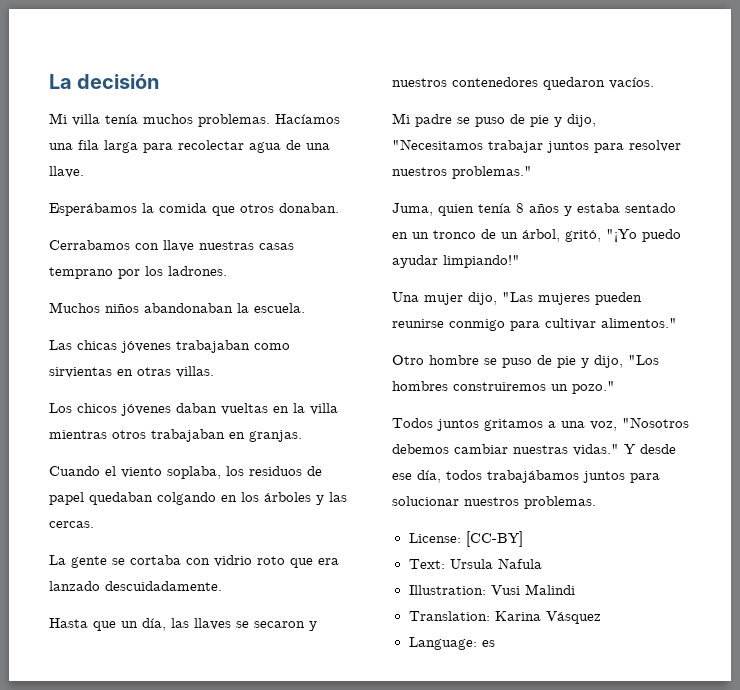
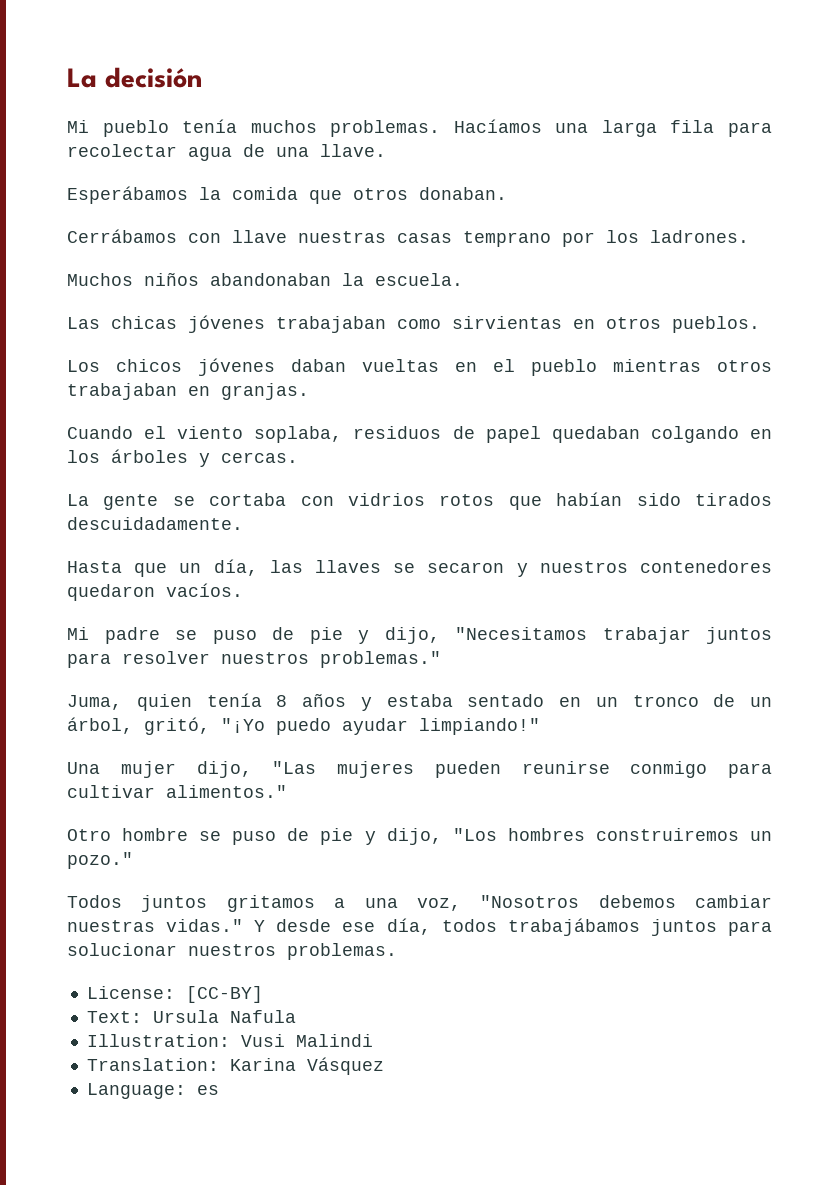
[72,114,100,126] villa -> [102,120,169,137] pueblo
[78,140,138,153] fila larga -> [601,120,715,137] larga fila
[49,240,130,250] Cerrabamos -> [67,229,177,243] Cerrábamos
[137,366,214,378] otras villas. -> [606,316,760,333] otros pueblos.
[293,403,338,415] la villa -> [493,359,597,376] el pueblo
[226,466,244,476] los -> (343, 434) none
[329,492,347,502] las -> (210, 460) none
[214,555,339,568] [49,581,100,591] vidrio roto que era lanzado -> [348,492,772,510] vidrios rotos que habían sido tirados

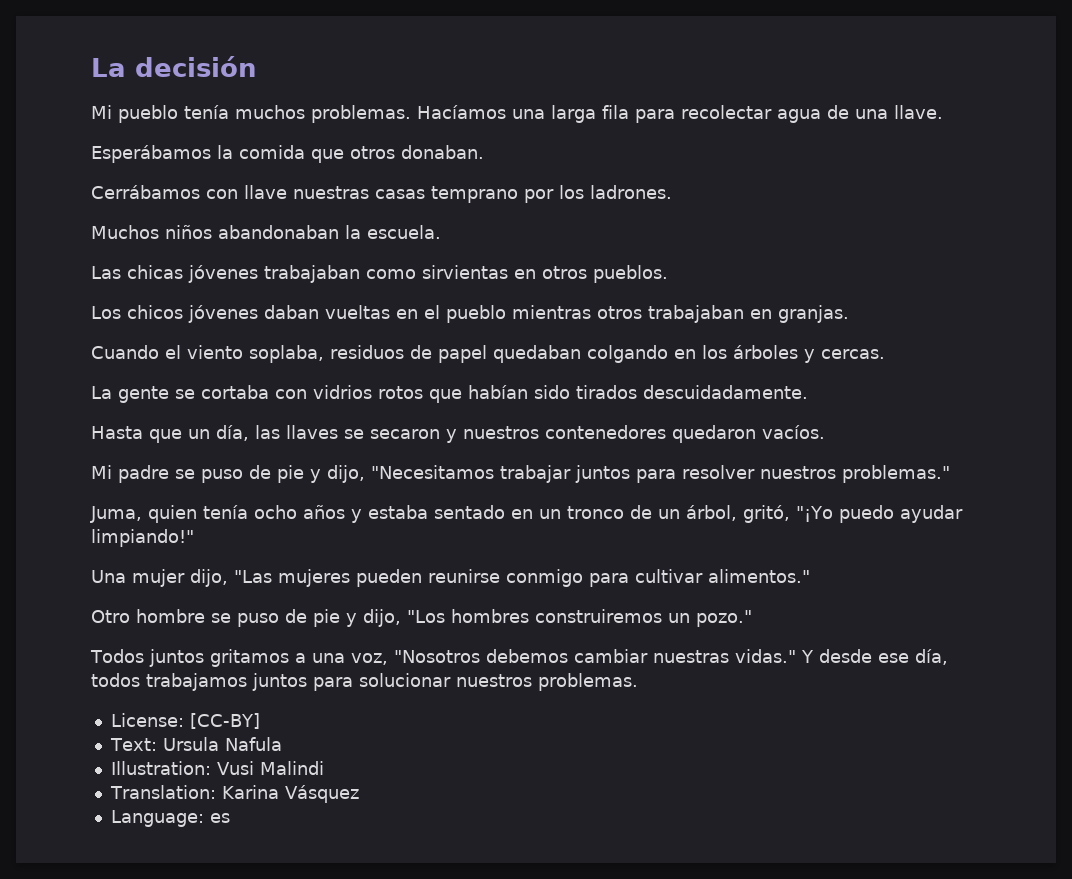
[276,695,288,707] 8 -> [254,505,297,519] ocho
[507,918,640,936] trabajábamos -> [146,673,247,691] trabajamos

